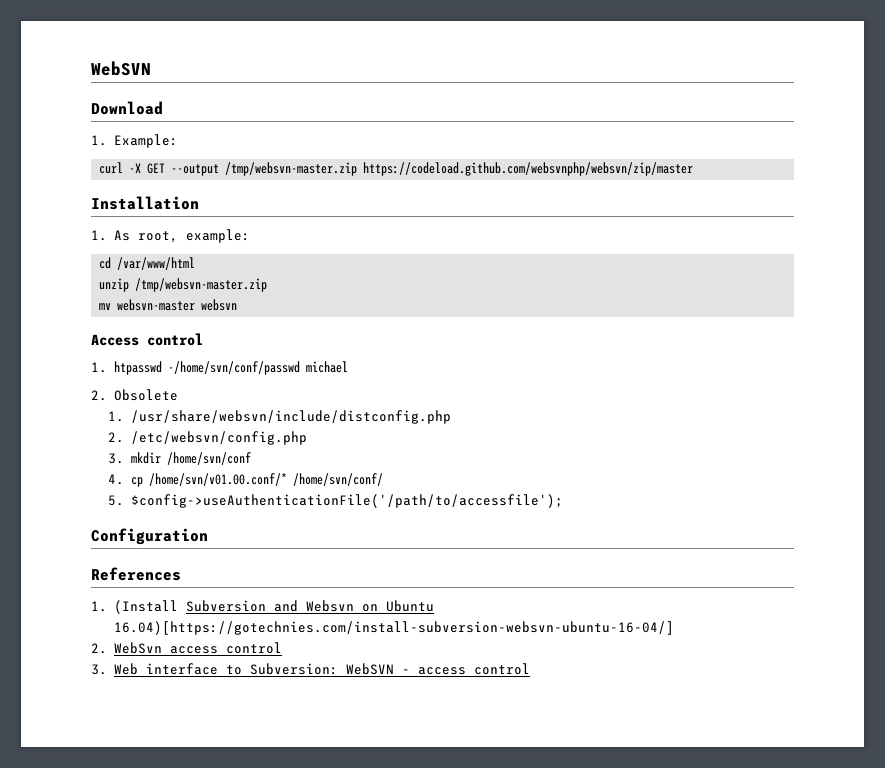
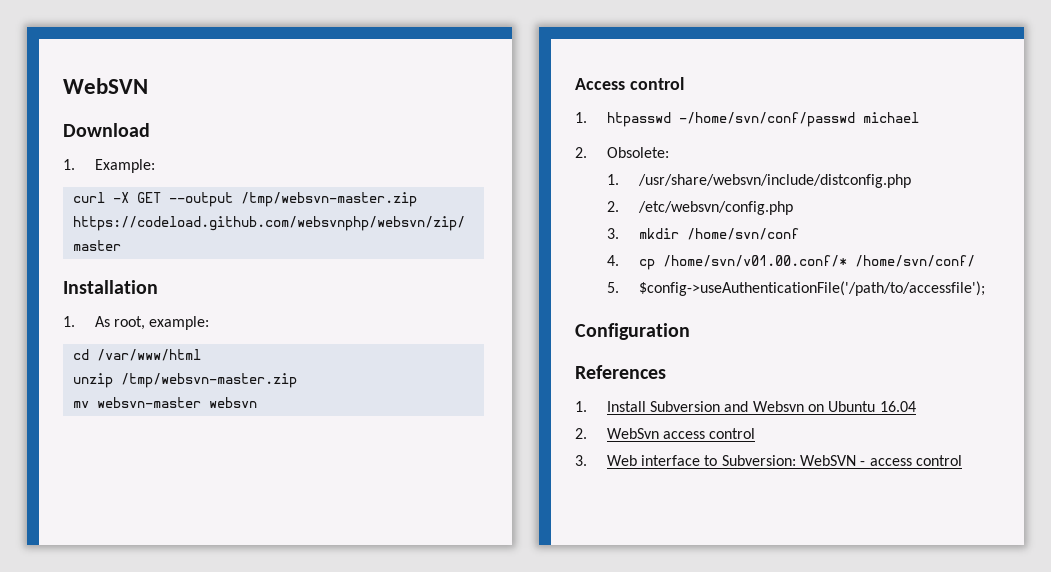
[113,389,178,401] Obsolete -> [606,147,669,158] Obsolete:
[113,600,178,614] (Install -> [606,401,646,412] Install
[113,621,674,635] 16.04)[https://gotechnies.com/install-subversion-websvn-ubuntu-16-04/] -> [879,401,916,412] 16.04

